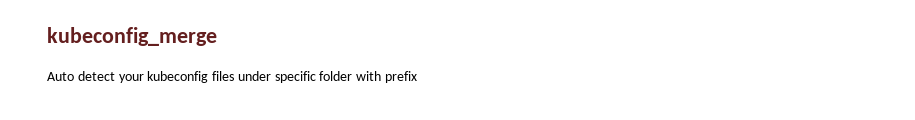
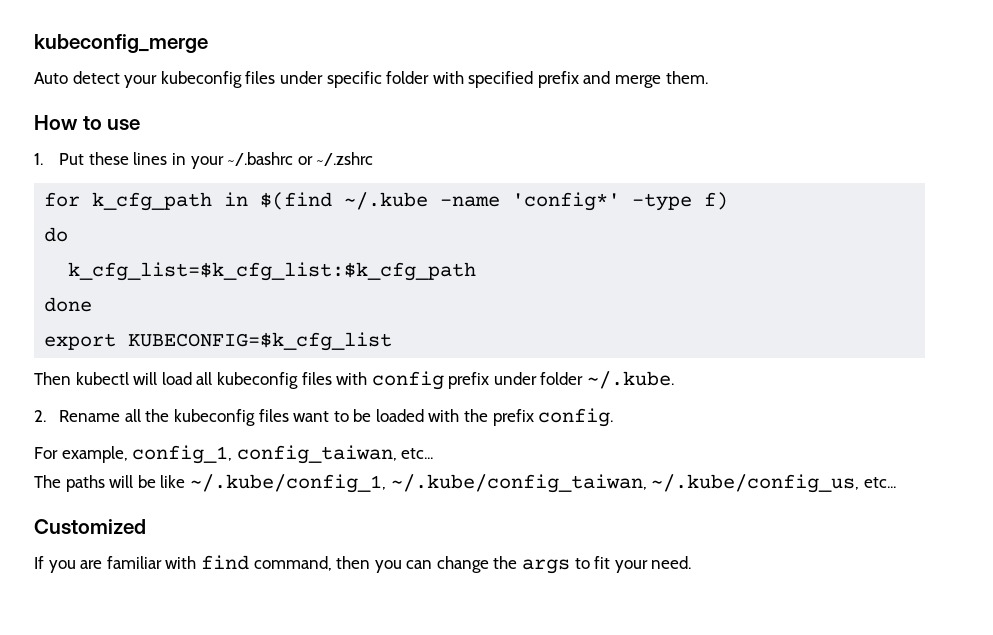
[385,71,418,83] prefix -> [468,71,708,88] [34,115,141,130] [34,152,374,169] [44,192,729,211] [44,227,69,242] [68,262,477,281] [44,297,93,312] [44,332,393,351] [34,371,675,390] [34,408,614,427] [34,445,434,464] [34,474,896,493] [34,519,146,534] [34,555,692,574] specified prefix and merge them. // How to use // 1. Put these lines in your ~/.bashrc or ~/.zshrc // for k_cfg_path in $(find ~/.kube -name 'config*' -type f) // do // k_cfg_list=$k_cfg_list:$k_cfg_path // done // export KUBECONFIG=$k_cfg_list // Then kubectl will load all kubeconfig files with config prefix under folder ~/.kube. // 2. Rename all the kubeconfig files want to be loaded with the prefix config. // For example, config_1, config_taiwan, etc... // The paths will be like ~/.kube/config_1, ~/.kube/config_taiwan, ~/.kube/config_us, etc... // Customized // If you are familiar with find command, then you can change the args to fit your need.

